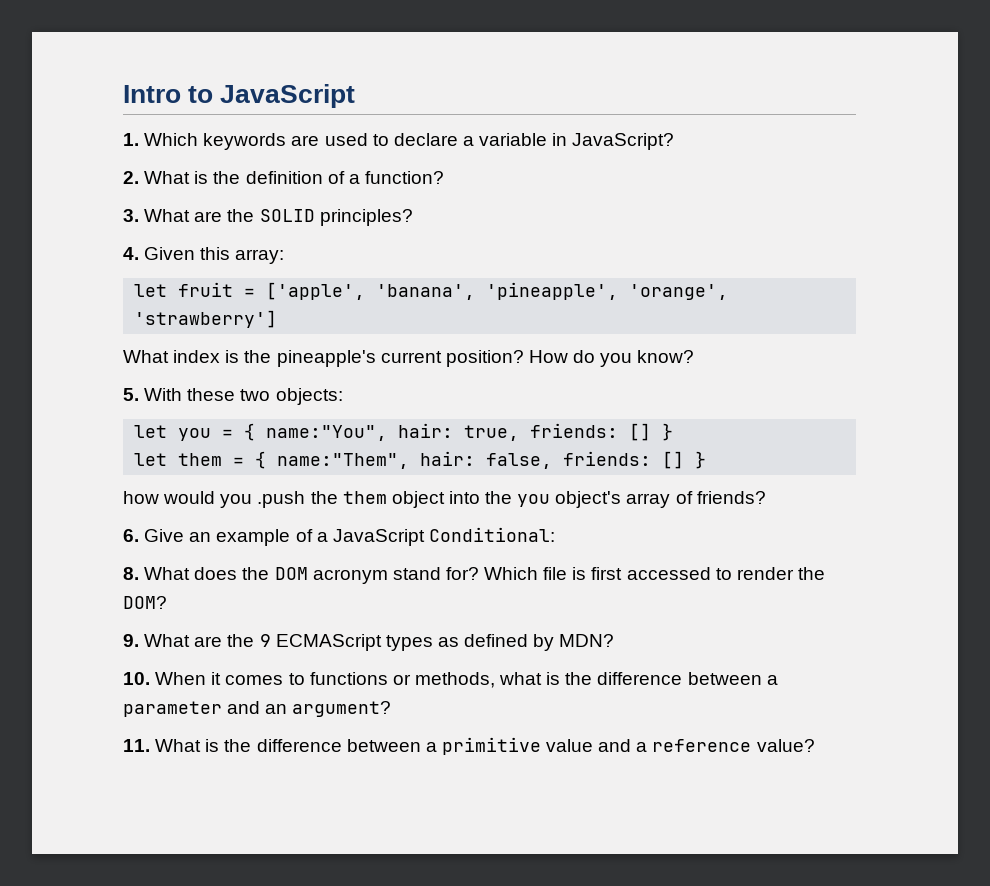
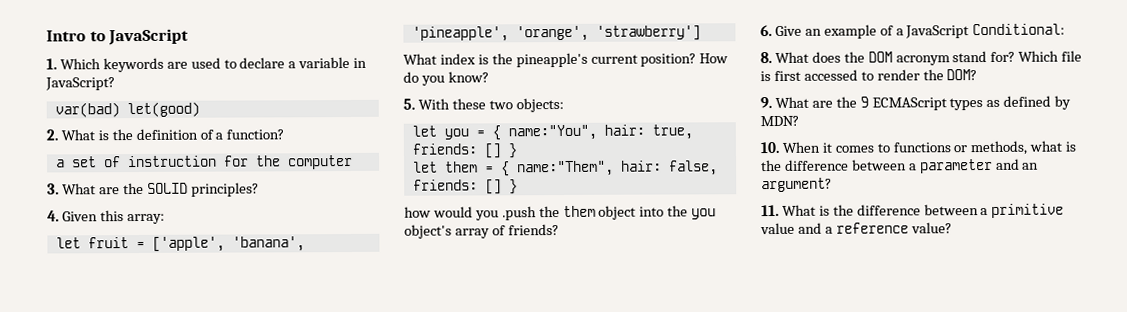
(675, 141) none -> [54,101,200,118] // var(bad) let(good)
(444, 177) none -> [55,154,353,170] // a set of instruction for the computer

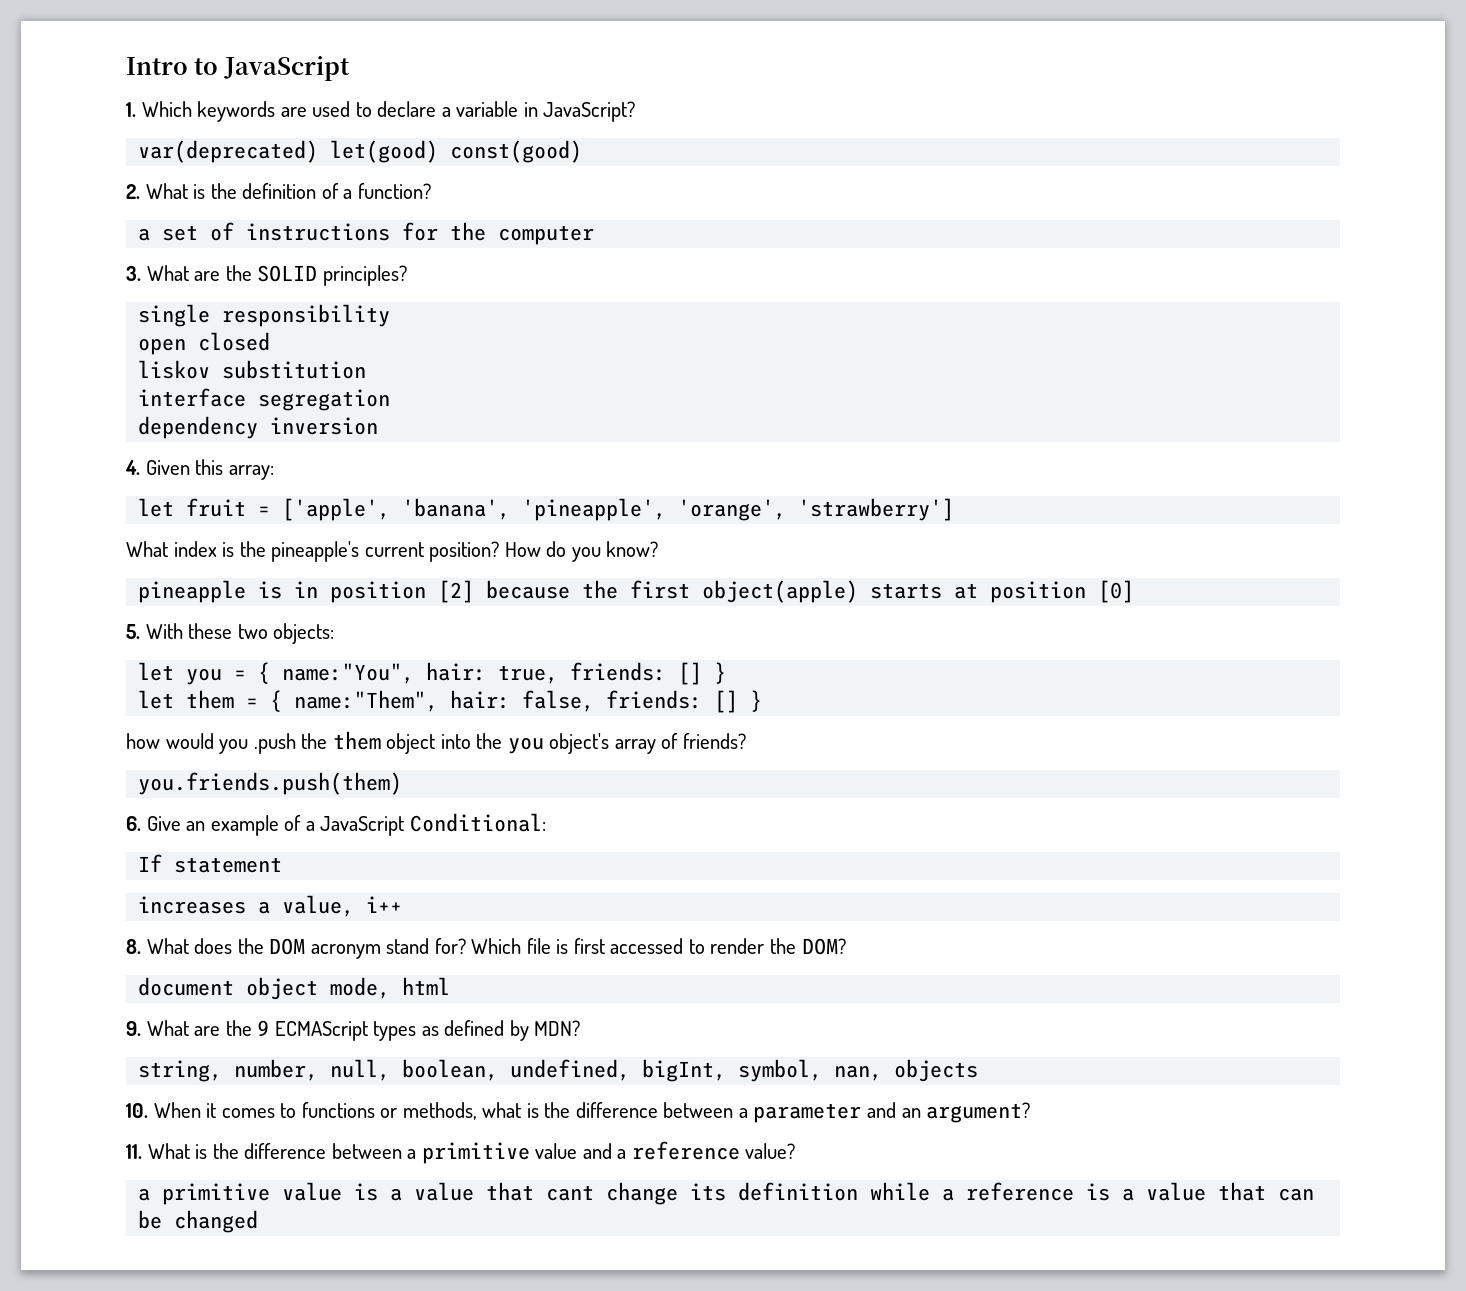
[54,102,120,118] var(bad) -> [138,140,319,163] var(deprecated)
(200, 109) none -> [450,140,583,163] const(good)
[126,155,217,168] instruction -> [246,223,391,241] instructions
(259, 189) none -> [138,304,391,327] [138,332,271,355] [138,360,367,379] [138,388,391,411] [138,416,379,439] // single responsibility // open closed // liskov substitution // interface segregation // dependency inversion
(489, 77) none -> [138,580,1135,603] // pineapple is in position [2] because the first object(apple) starts at position [0]
(559, 230) none -> [138,772,403,795] // you.friends.push(them)
(1066, 29) none -> [138,854,283,873] [138,895,403,917] // If statement // increases a value, i++
(978, 75) none -> [138,977,451,1000] // document object mode, html
(799, 121) none -> [138,1059,979,1082] // string, number, null, boolean, undefined, bigInt, symbol, nan, objects
(952, 228) none -> [138,1182,1315,1205] [138,1210,259,1233] // a primitive value is a value that cant change its definition while a reference is a value that can be changed

